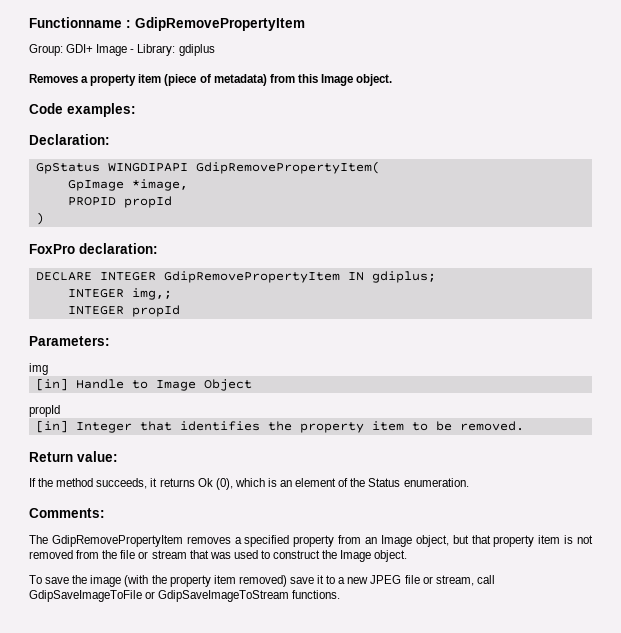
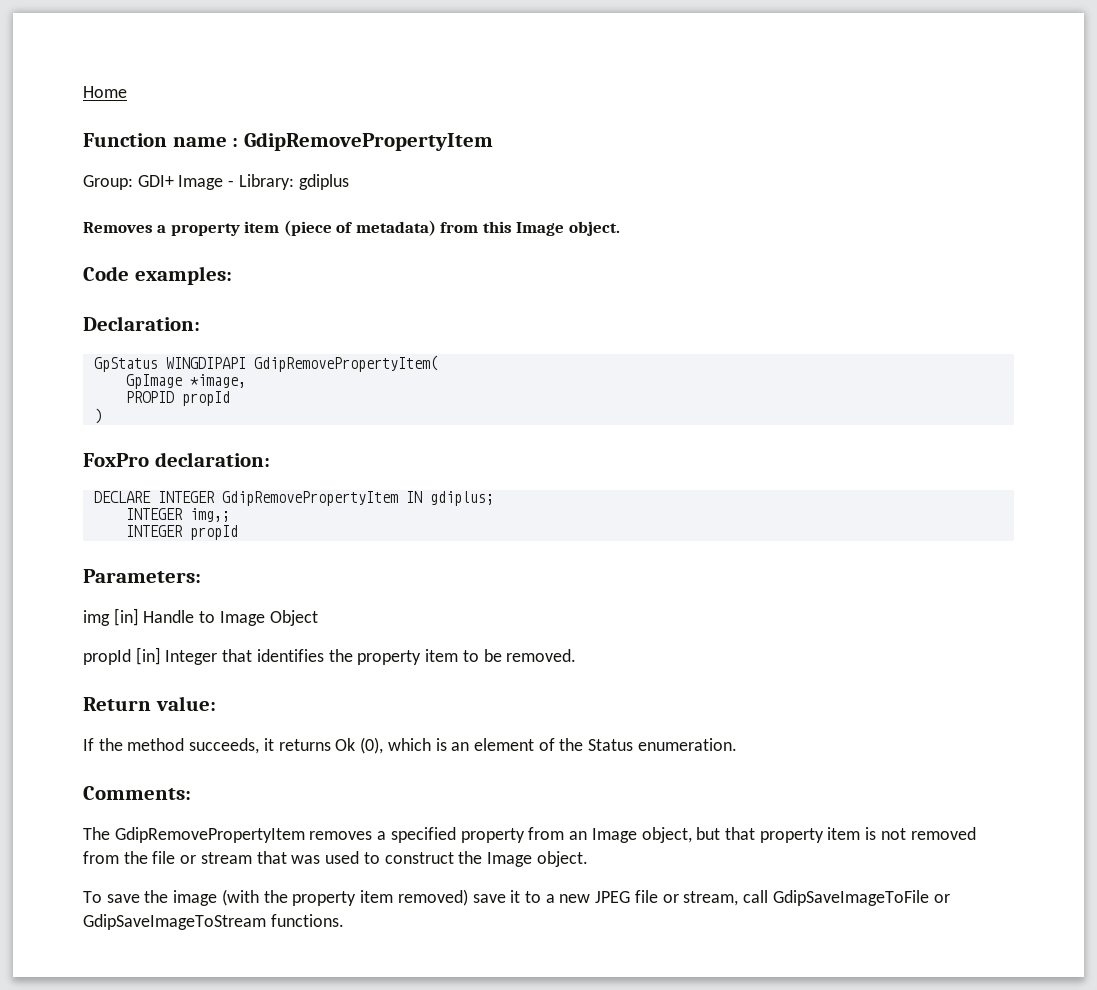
[29,17,122,28] Functionname -> [83,86,127,98] [83,133,227,147] Home // Function name
(48, 369) // -> (110, 618) none
(60, 411) // -> (131, 657) none

